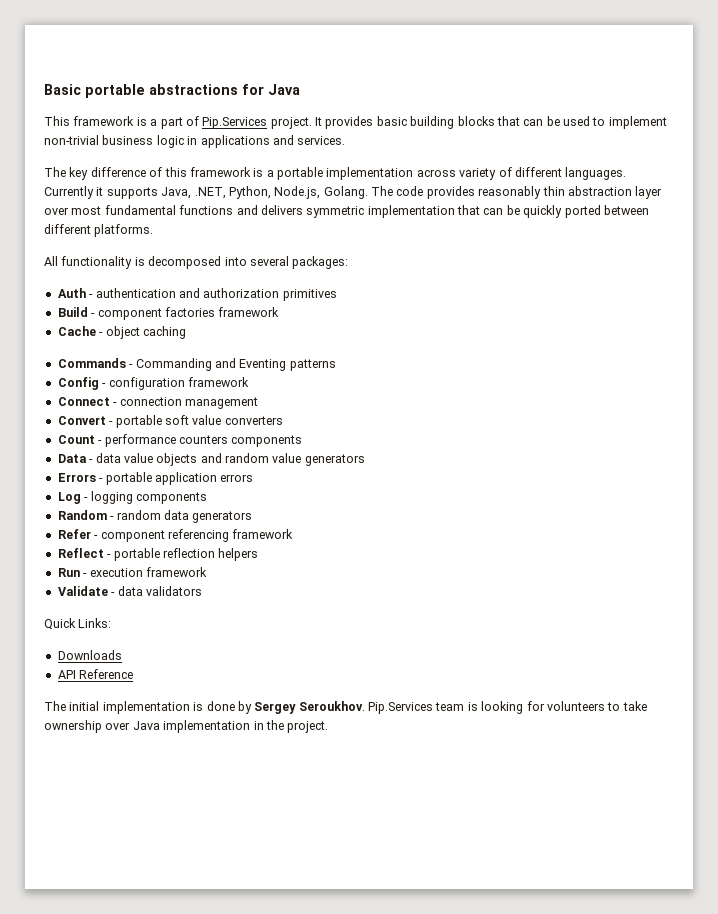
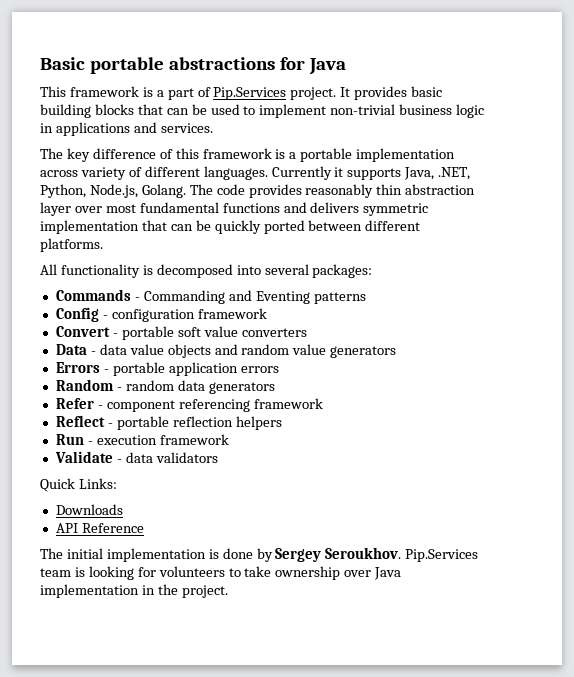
[57,288,337,301] [57,307,280,320] [57,326,186,339] // Auth - authentication and authorization primitives // Build - component factories framework // Cache - object caching -> (373, 271) none
[57,397,258,409] // Connect - connection management -> (267, 313) none
[57,434,303,447] // Count - performance counters components -> (307, 332) none
[57,491,207,504] // Log - logging components -> (279, 369) none

